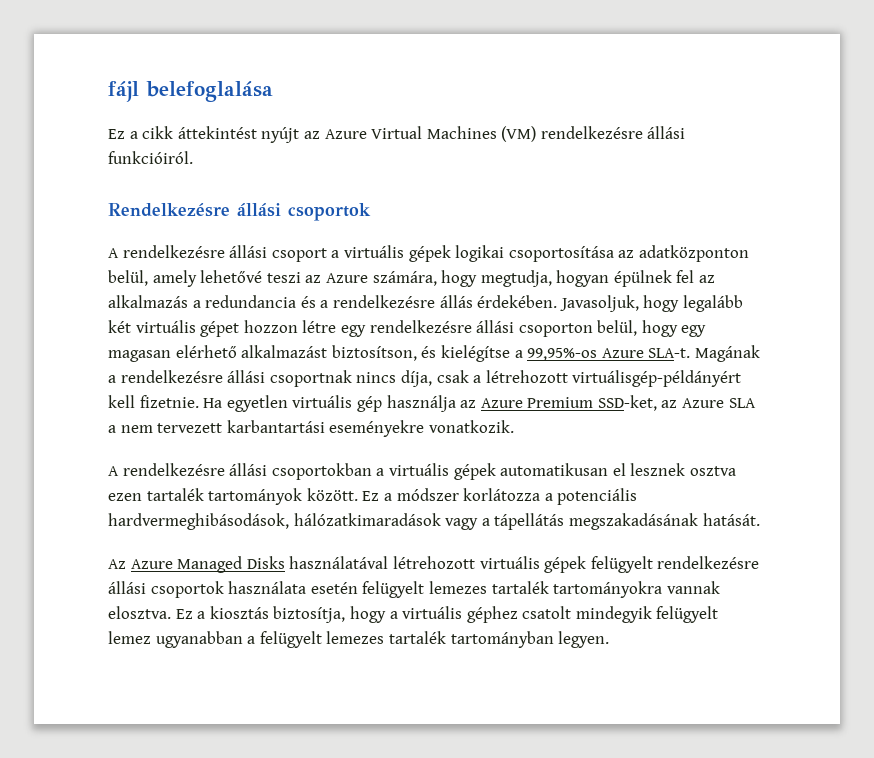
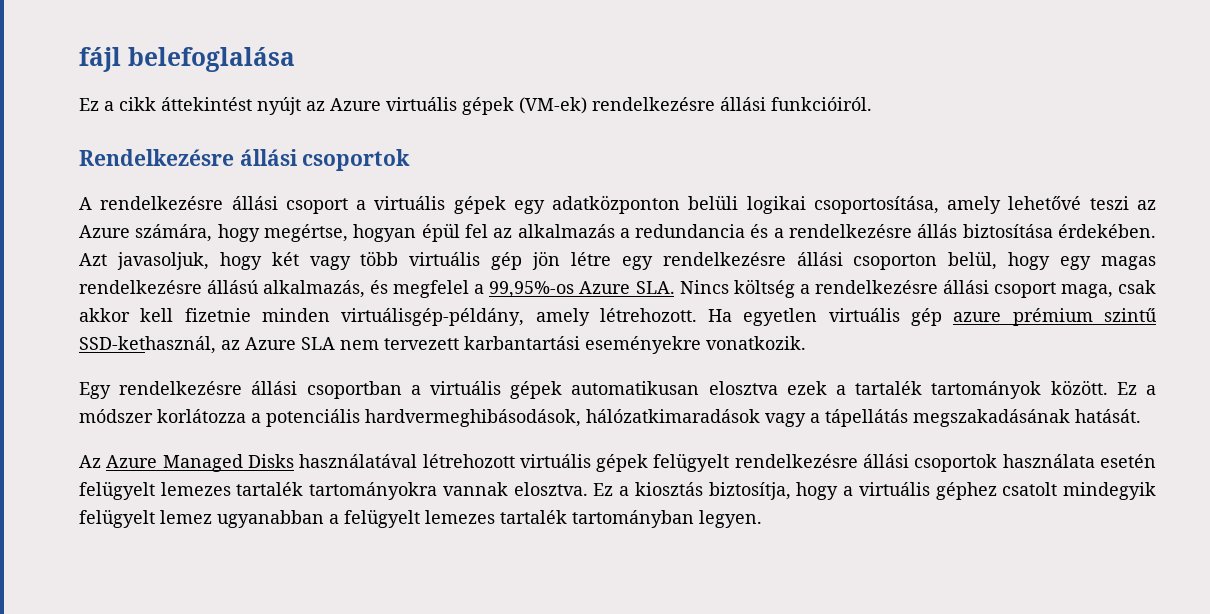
[371,126,537,142] Virtual Machines (VM) -> [386,97,587,115] virtuális gépek (VM-ek)
[455,245,749,262] [108,270,148,286] logikai csoportosítása az adatközponton belül, -> [513,195,939,214] egy adatközponton belüli logikai csoportosítása,
[480,270,672,287] megtudja, hogyan épülnek -> [263,223,460,242] megértse, hogyan épül
[477,295,743,312] [108,320,298,337] érdekében. Javasoljuk, hogy legalább két virtuális gépet hozzon -> [962,224,1156,238] [79,251,561,270] biztosítása érdekében. Azt javasoljuk, hogy két vagy több virtuális gép jön
[108,345,760,362] [108,370,742,387] [108,395,657,412] magasan elérhető alkalmazást biztosítson, és kielégítse a 99,95%-os Azure SLA-t. Magának a rendelkezésre állási csoportnak nincs díja, csak a létrehozott virtuálisgép-példányért kell fizetnie. Ha egyetlen virtuális gép használja az Azure Premium SSD-ket, -> [1101,256,1156,270] [79,279,1156,298] [79,308,1157,326] [79,336,216,354] magas rendelkezésre állású alkalmazás, és megfelel a 99,95%-os Azure SLA. Nincs költség a rendelkezésre állási csoport maga, csak akkor kell fizetnie minden virtuálisgép-példány, amely létrehozott. Ha egyetlen virtuális gép azure prémium szintű SSD-kethasznál,
[108,425,116,433] a -> (335, 343) none
[108,463,372,480] A rendelkezésre állási csoportokban -> [79,381,402,399] Egy rendelkezésre állási csoportban
[612,463,736,476] [108,493,142,501] el lesznek osztva ezen -> [708,381,846,395] elosztva ezek a

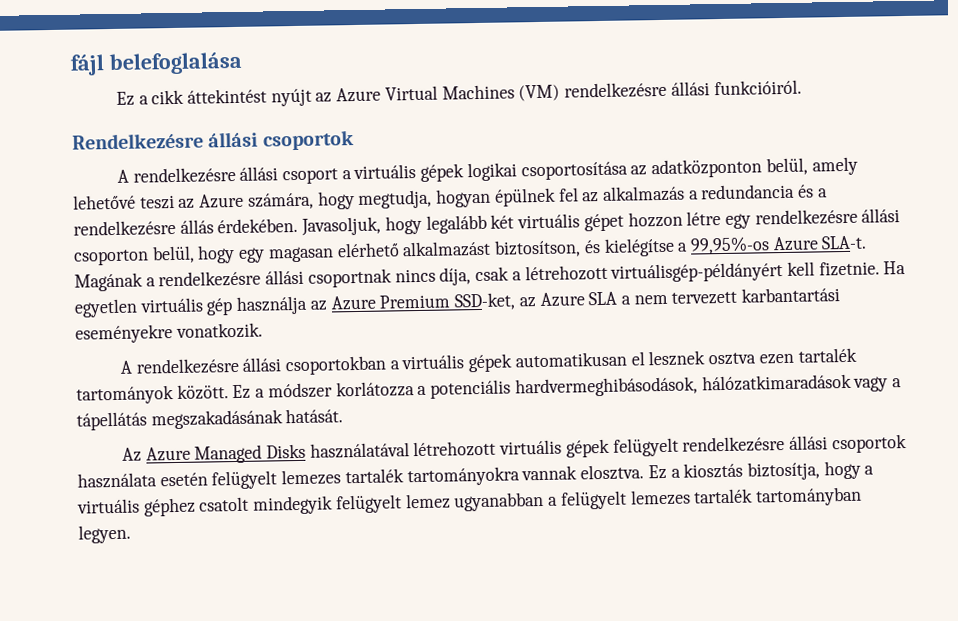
[386,97,587,115] virtuális gépek (VM-ek) -> [384,84,561,102] Virtual Machines (VM)
[513,195,939,214] egy adatközponton belüli logikai csoportosítása, -> [466,157,808,182] logikai csoportosítása az adatközponton belül,
[263,223,460,242] megértse, hogyan épül -> [358,187,556,209] megtudja, hogyan épülnek
[962,224,1156,238] [79,251,561,270] biztosítása érdekében. Azt javasoljuk, hogy két vagy több virtuális gép jön -> [217,211,683,236] érdekében. Javasoljuk, hogy legalább két virtuális gépet hozzon
[1101,256,1156,270] [79,279,1156,298] [79,308,1157,326] [79,336,216,354] magas rendelkezésre állású alkalmazás, és megfelel a 99,95%-os Azure SLA. Nincs költség a rendelkezésre állási csoport maga, csak akkor kell fizetnie minden virtuálisgép-példány, amely létrehozott. Ha egyetlen virtuális gép azure prémium szintű SSD-kethasznál, -> [267,235,868,263] [74,260,907,292] [74,292,516,318] magasan elérhető alkalmazást biztosítson, és kielégítse a 99,95%-os Azure SLA-t. Magának a rendelkezésre állási csoportnak nincs díja, csak a létrehozott virtuálisgép-példányért kell fizetnie. Ha egyetlen virtuális gép használja az Azure Premium SSD-ket,
(335, 343) none -> [620,295,631,305] a
[79,381,402,399] Egy rendelkezésre állási csoportban -> [119,355,388,376] A rendelkezésre állási csoportokban
[708,381,846,395] elosztva ezek a -> [630,350,794,367] el lesznek osztva ezen

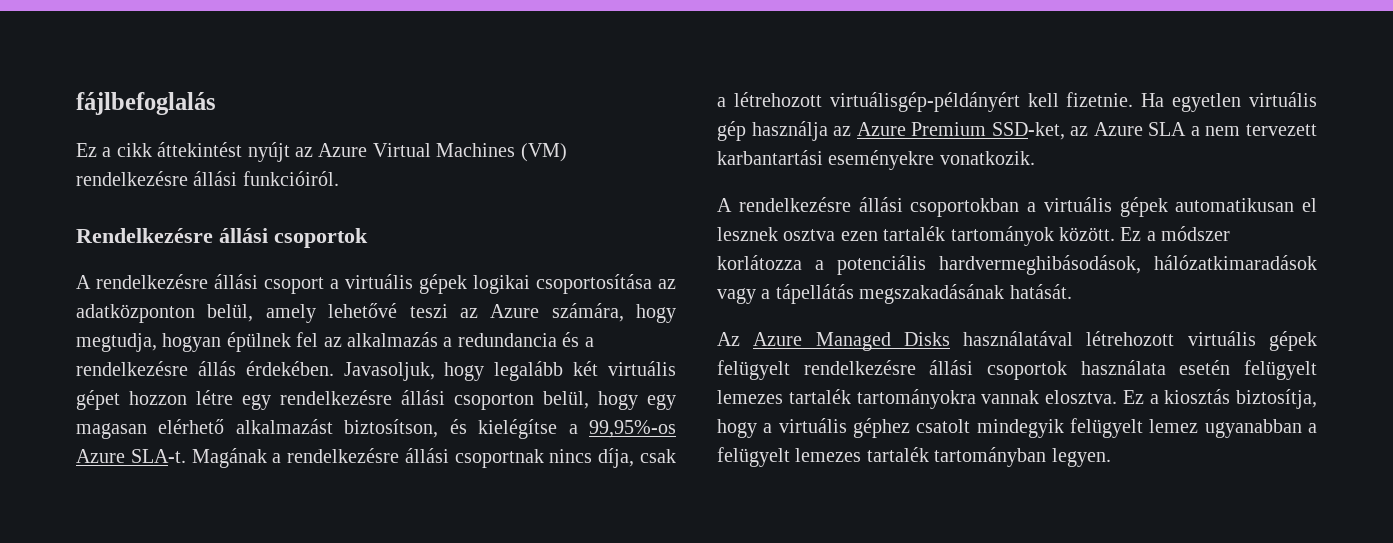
[70,51,243,76] fájl belefoglalása -> [76,92,216,115] fájlbefoglalás

